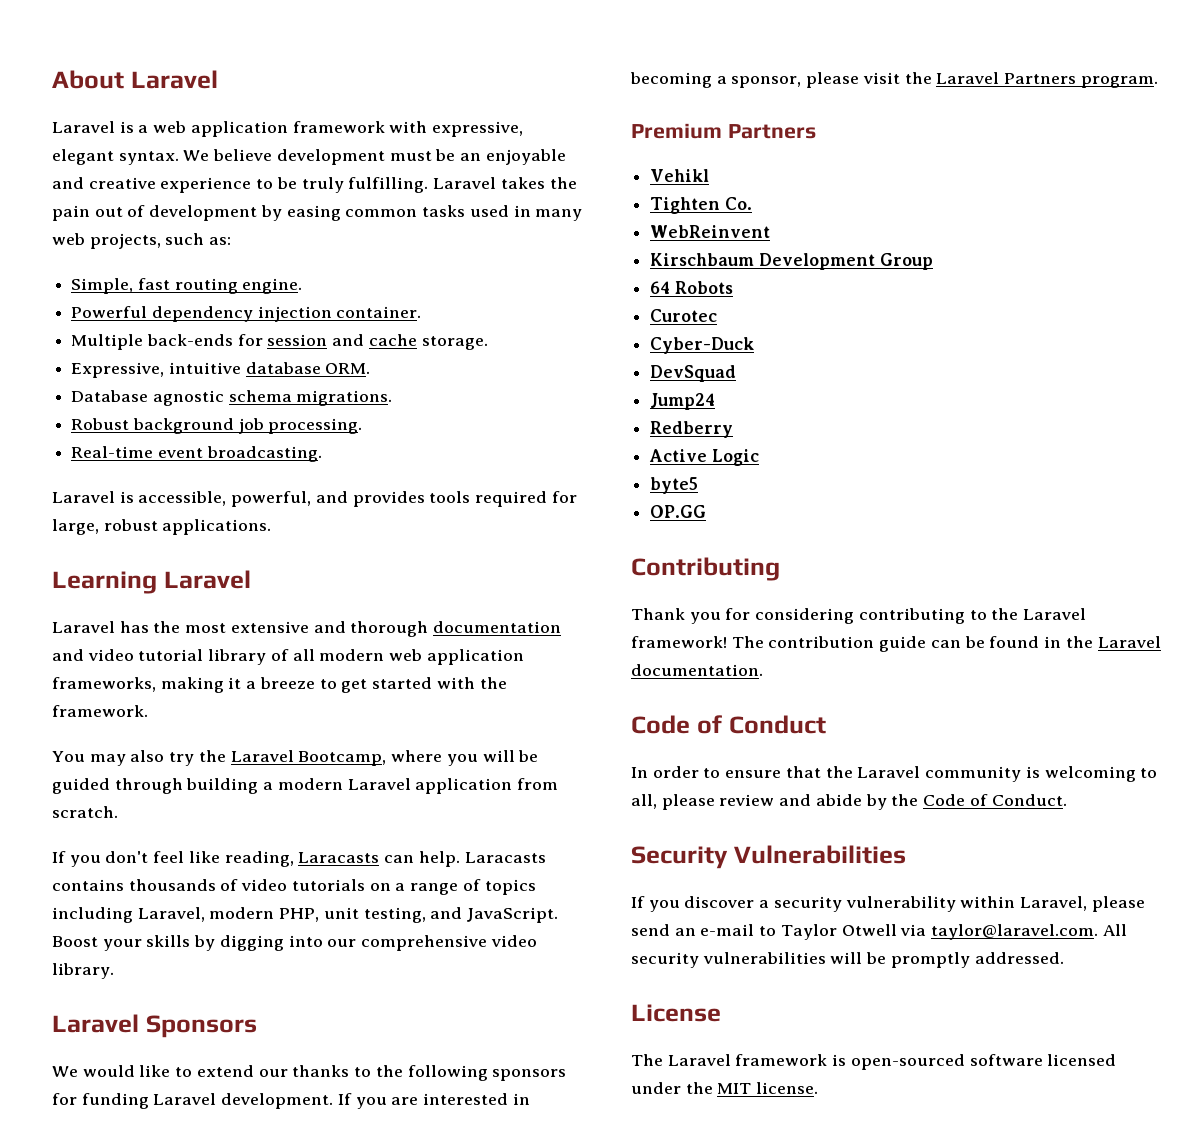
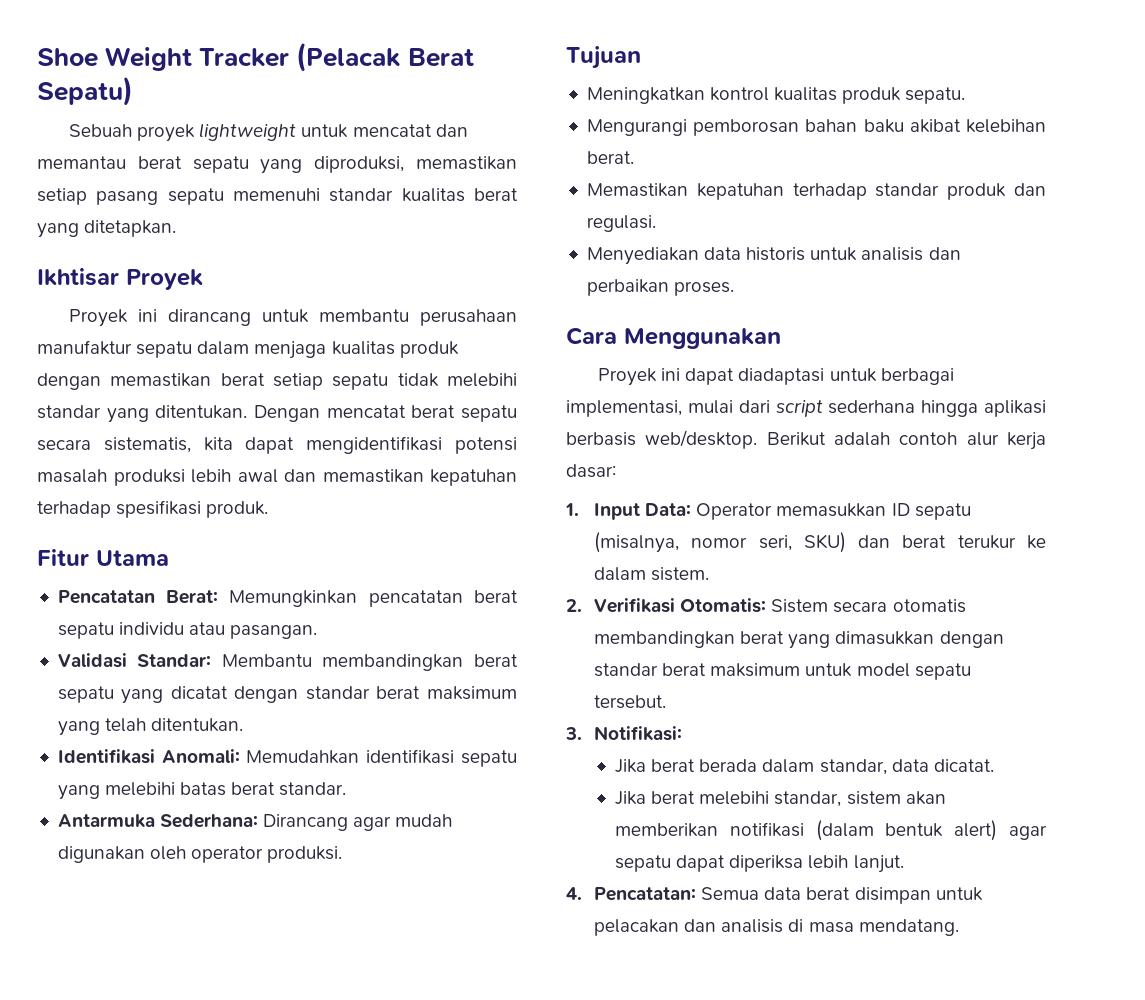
[52,70,218,89] [52,121,524,137] [52,149,566,165] [52,177,577,193] [52,205,583,221] [52,233,232,249] [71,278,303,294] [71,306,422,322] [71,334,488,350] [71,362,371,378] [71,390,393,406] [71,418,363,434] [71,446,322,462] [52,491,577,507] [52,519,272,535] [52,570,251,594] [52,621,562,637] [52,649,524,665] [52,677,507,693] [52,705,148,717] [52,750,539,766] [52,778,559,794] [52,806,118,818] [52,851,546,867] [52,879,536,895] [52,907,559,923] [52,935,537,951] [52,963,114,979] [52,1014,257,1038] [52,1065,567,1081] [52,1093,530,1109] [630,72,1158,88] [631,123,816,139] [650,169,710,182] [650,197,752,214] [650,225,771,238] [650,253,933,270] [650,281,733,294] [650,309,718,322] [650,337,755,354] [650,365,737,382] [650,393,716,410] [650,421,734,438] [649,449,759,466] [650,477,699,494] [650,505,707,518] [631,557,780,581] [631,608,1087,624] [631,636,1161,652] [631,664,763,676] [631,715,826,734] [631,766,1158,782] [631,794,1067,810] [631,845,906,869] [631,896,1145,912] [631,924,1127,940] [631,952,1064,968] [631,1004,721,1022] [631,1054,1117,1070] [631,1082,819,1094] About Laravel // Laravel is a web application framework with expressive, elegant syntax. We believe development must be an enjoyable and creative experience to be truly fulfilling. Laravel takes the pain out of development by easing common tasks used in many web projects, such as: // Simple, fast routing engine. // Powerful dependency injection container. // Multiple back-ends for session and cache storage. // Expressive, intuitive database ORM. // Database agnostic schema migrations. // Robust background job processing. // Real-time event broadcasting. // Laravel is accessible, powerful, and provides tools required for large, robust applications. // Learning Laravel // Laravel has the most extensive and thorough documentation and video tutorial library of all modern web application frameworks, making it a breeze to get started with the framework. // You may also try the Laravel Bootcamp, where you will be guided through building a modern Laravel application from scratch. // If you don't feel like reading, Laracasts can help. Laracasts contains thousands of video tutorials on a range of topics including Laravel, modern PHP, unit testing, and JavaScript. Boost your skills by digging into our comprehensive video library. // Laravel Sponsors // We would like to extend our thanks to the following sponsors for funding Laravel development. If you are interested in becoming a sponsor, please visit the Laravel Partners program. // Premium Partners // Vehikl // Tighten Co. // WebReinvent // Kirschbaum Development Group // 64 Robots // Curotec // Cyber-Duck // DevSquad // Jump24 // Redberry // Active Logic // byte5 // OP.GG // Contributing // Thank you for considering contributing to the Laravel framework! The contribution guide can be found in the Laravel documentation. // Code of Conduct // In order to ensure that the Laravel community is welcoming to all, please review and abide by the Code of Conduct. // Security Vulnerabilities // If you discover a security vulnerability within Laravel, please send an e-mail to Taylor Otwell via taylor@laravel.com. All security vulnerabilities will be promptly addressed. // License // The Laravel framework is open-sourced software licensed under the MIT license. -> [37,42,474,72] [37,76,133,106] [69,123,468,142] [37,156,517,174] [37,188,518,205] [37,220,177,238] [37,268,203,290] [69,309,517,327] [37,340,459,359] [37,373,517,390] [37,405,517,423] [37,436,517,454] [37,469,517,486] [37,500,269,518] [37,549,169,566] [57,590,519,607] [57,622,318,639] [57,653,519,671] [57,686,517,704] [57,718,244,736] [57,749,518,767] [57,782,347,800] [57,814,453,831] [57,846,343,863] [566,46,641,69] [586,87,966,104] [586,119,1046,136] [586,151,634,164] [586,183,1046,200] [586,215,656,232] [586,247,961,265] [586,279,735,296] [566,327,781,349] [598,368,954,386] [566,400,1046,417] [566,430,1046,450] [566,464,616,478] [565,503,971,520] [594,532,1046,553] [594,567,710,581] [566,598,966,613] [594,631,1004,649] [594,663,971,680] [594,695,667,709] [565,726,683,741] [614,759,994,775] [614,791,946,807] [614,820,1047,841] [614,855,904,873] [566,887,983,904] [594,919,959,936] Shoe Weight Tracker (Pelacak Berat Sepatu) // Sebuah proyek lightweight untuk mencatat dan memantau berat sepatu yang diproduksi, memastikan setiap pasang sepatu memenuhi standar kualitas berat yang ditetapkan. // Ikhtisar Proyek // Proyek ini dirancang untuk membantu perusahaan manufaktur sepatu dalam menjaga kualitas produk dengan memastikan berat setiap sepatu tidak melebihi standar yang ditentukan. Dengan mencatat berat sepatu secara sistematis, kita dapat mengidentifikasi potensi masalah produksi lebih awal dan memastikan kepatuhan terhadap spesifikasi produk. // Fitur Utama // Pencatatan Berat: Memungkinkan pencatatan berat sepatu individu atau pasangan. // Validasi Standar: Membantu membandingkan berat sepatu yang dicatat dengan standar berat maksimum yang telah ditentukan. // Identifikasi Anomali: Memudahkan identifikasi sepatu yang melebihi batas berat standar. // Antarmuka Sederhana: Dirancang agar mudah digunakan oleh operator produksi. // Tujuan // Meningkatkan kontrol kualitas produk sepatu. // Mengurangi pemborosan bahan baku akibat kelebihan berat. // Memastikan kepatuhan terhadap standar produk dan regulasi. // Menyediakan data historis untuk analisis dan perbaikan proses. // Cara Menggunakan // Proyek ini dapat diadaptasi untuk berbagai implementasi, mulai dari script sederhana hingga aplikasi berbasis web/desktop. Berikut adalah contoh alur kerja dasar: // 1. Input Data: Operator memasukkan ID sepatu (misalnya, nomor seri, SKU) dan berat terukur ke dalam sistem. // 2. Verifikasi Otomatis: Sistem secara otomatis membandingkan berat yang dimasukkan dengan standar berat maksimum untuk model sepatu tersebut. // 3. Notifikasi: // Jika berat berada dalam standar, data dicatat. // Jika berat melebihi standar, sistem akan memberikan notifikasi (dalam bentuk alert) agar sepatu dapat diperiksa lebih lanjut. // 4. Pencatatan: Semua data berat disimpan untuk pelacakan dan analisis di masa mendatang.

